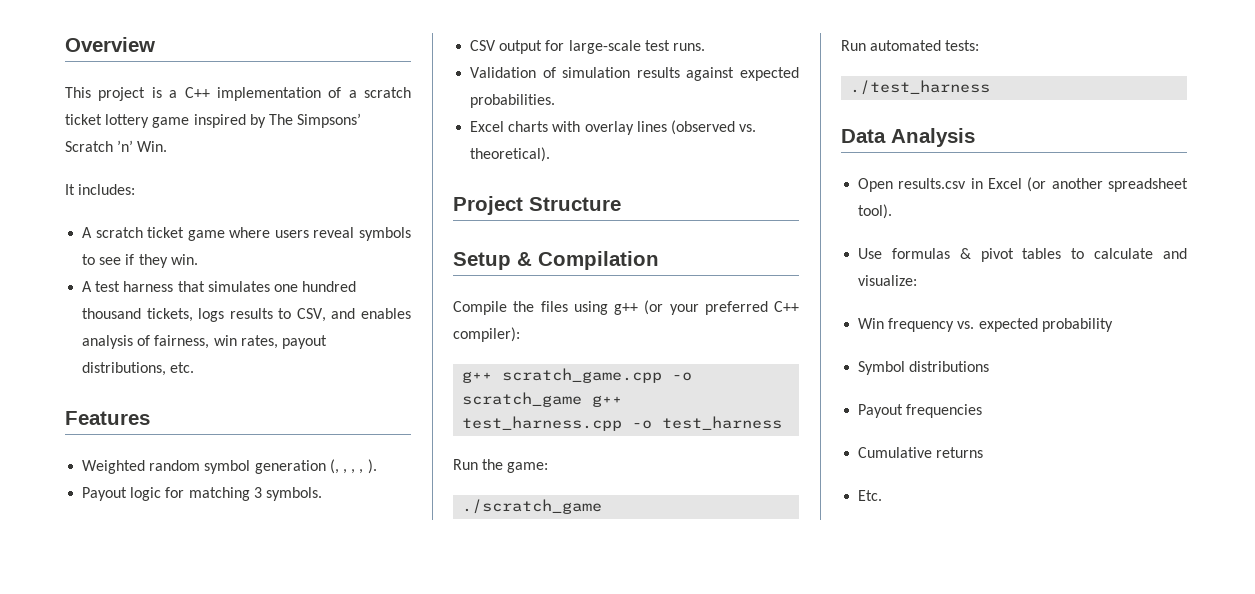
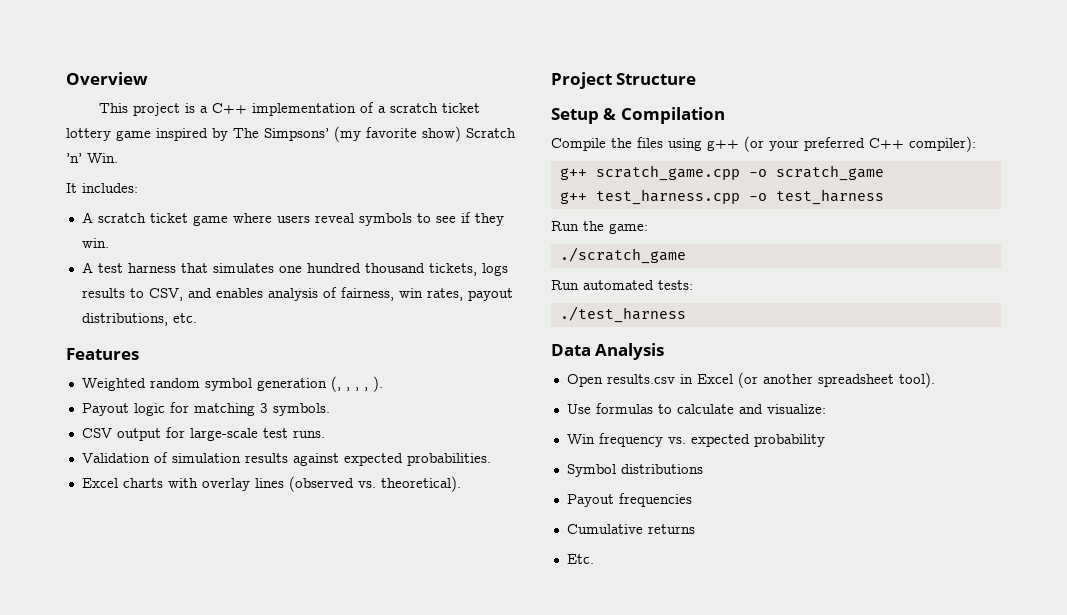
(362, 120) none -> [334,126,461,142] (my favorite show)
(583, 399) none -> (884, 173) //
[959,248,1062,262] & pivot tables -> (653, 408) none

